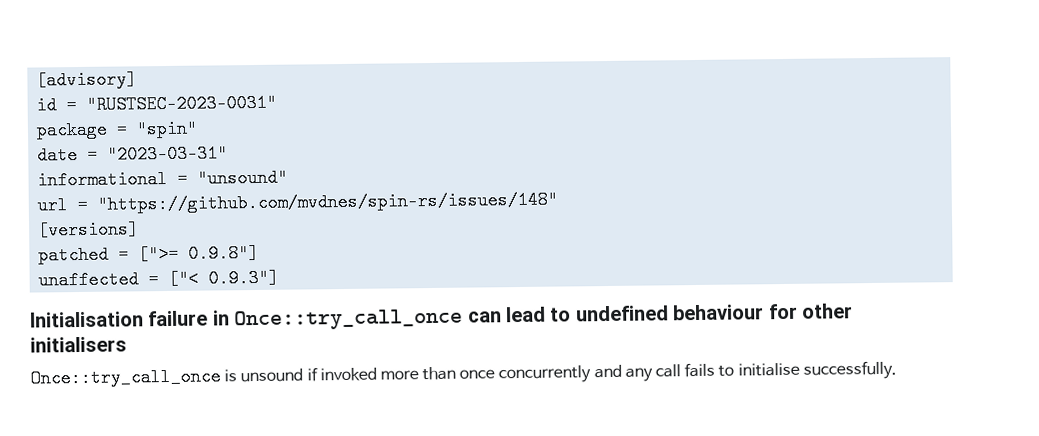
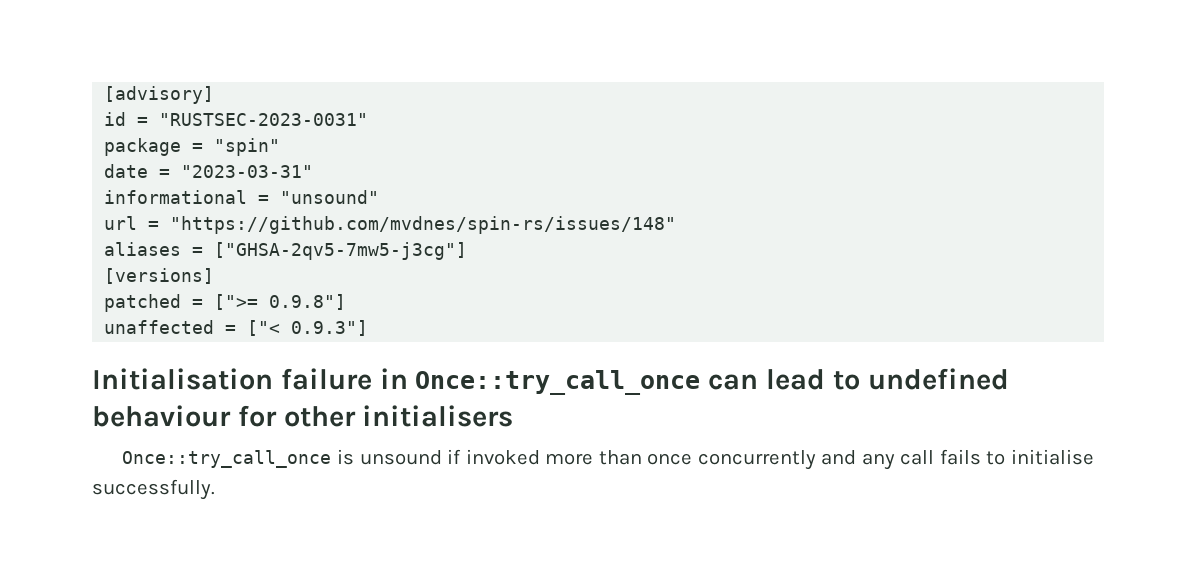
(559, 202) none -> [104,242,468,260] // aliases = ["GHSA-2qv5-7mw5-j3cg"]

